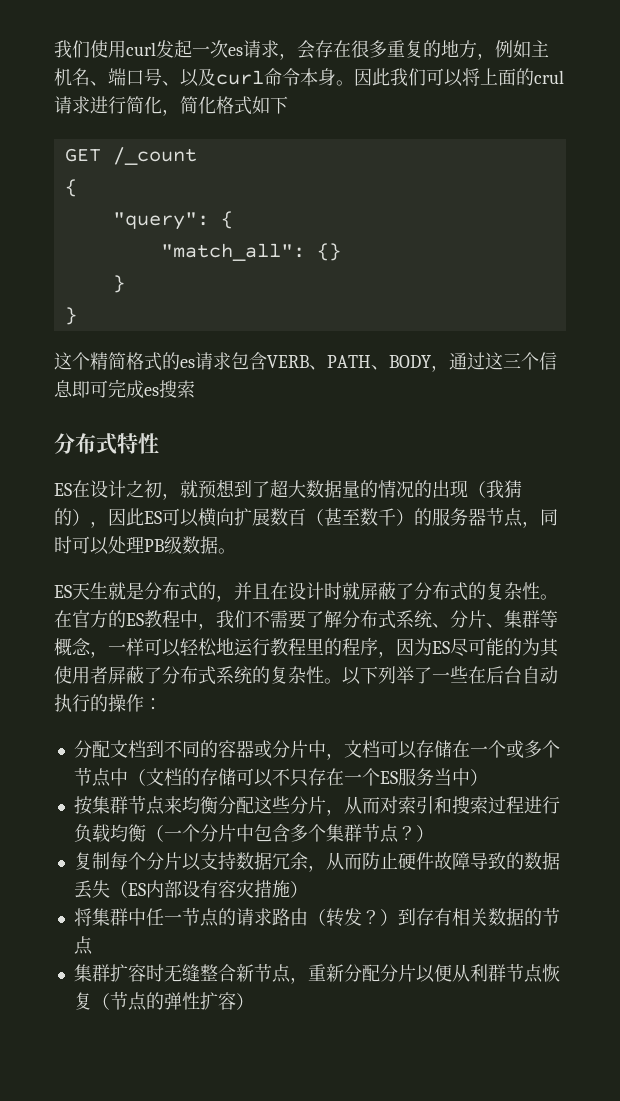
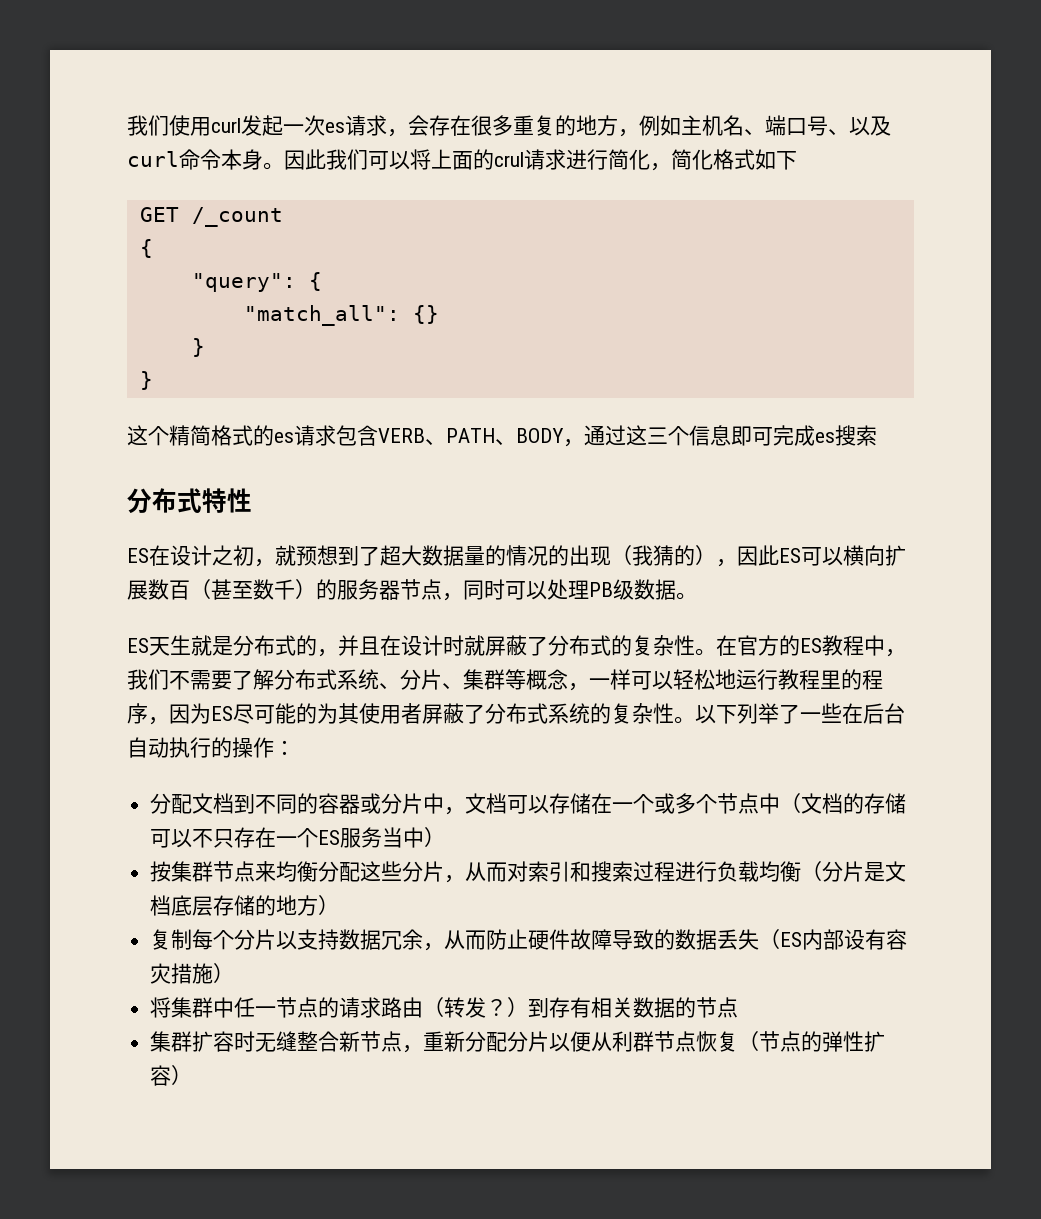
[163,824,416,843] 一个分片中包含多个集群节点？ -> [822,861,907,882] [150,895,319,916] 分片是文档底层存储的地方

